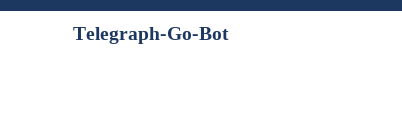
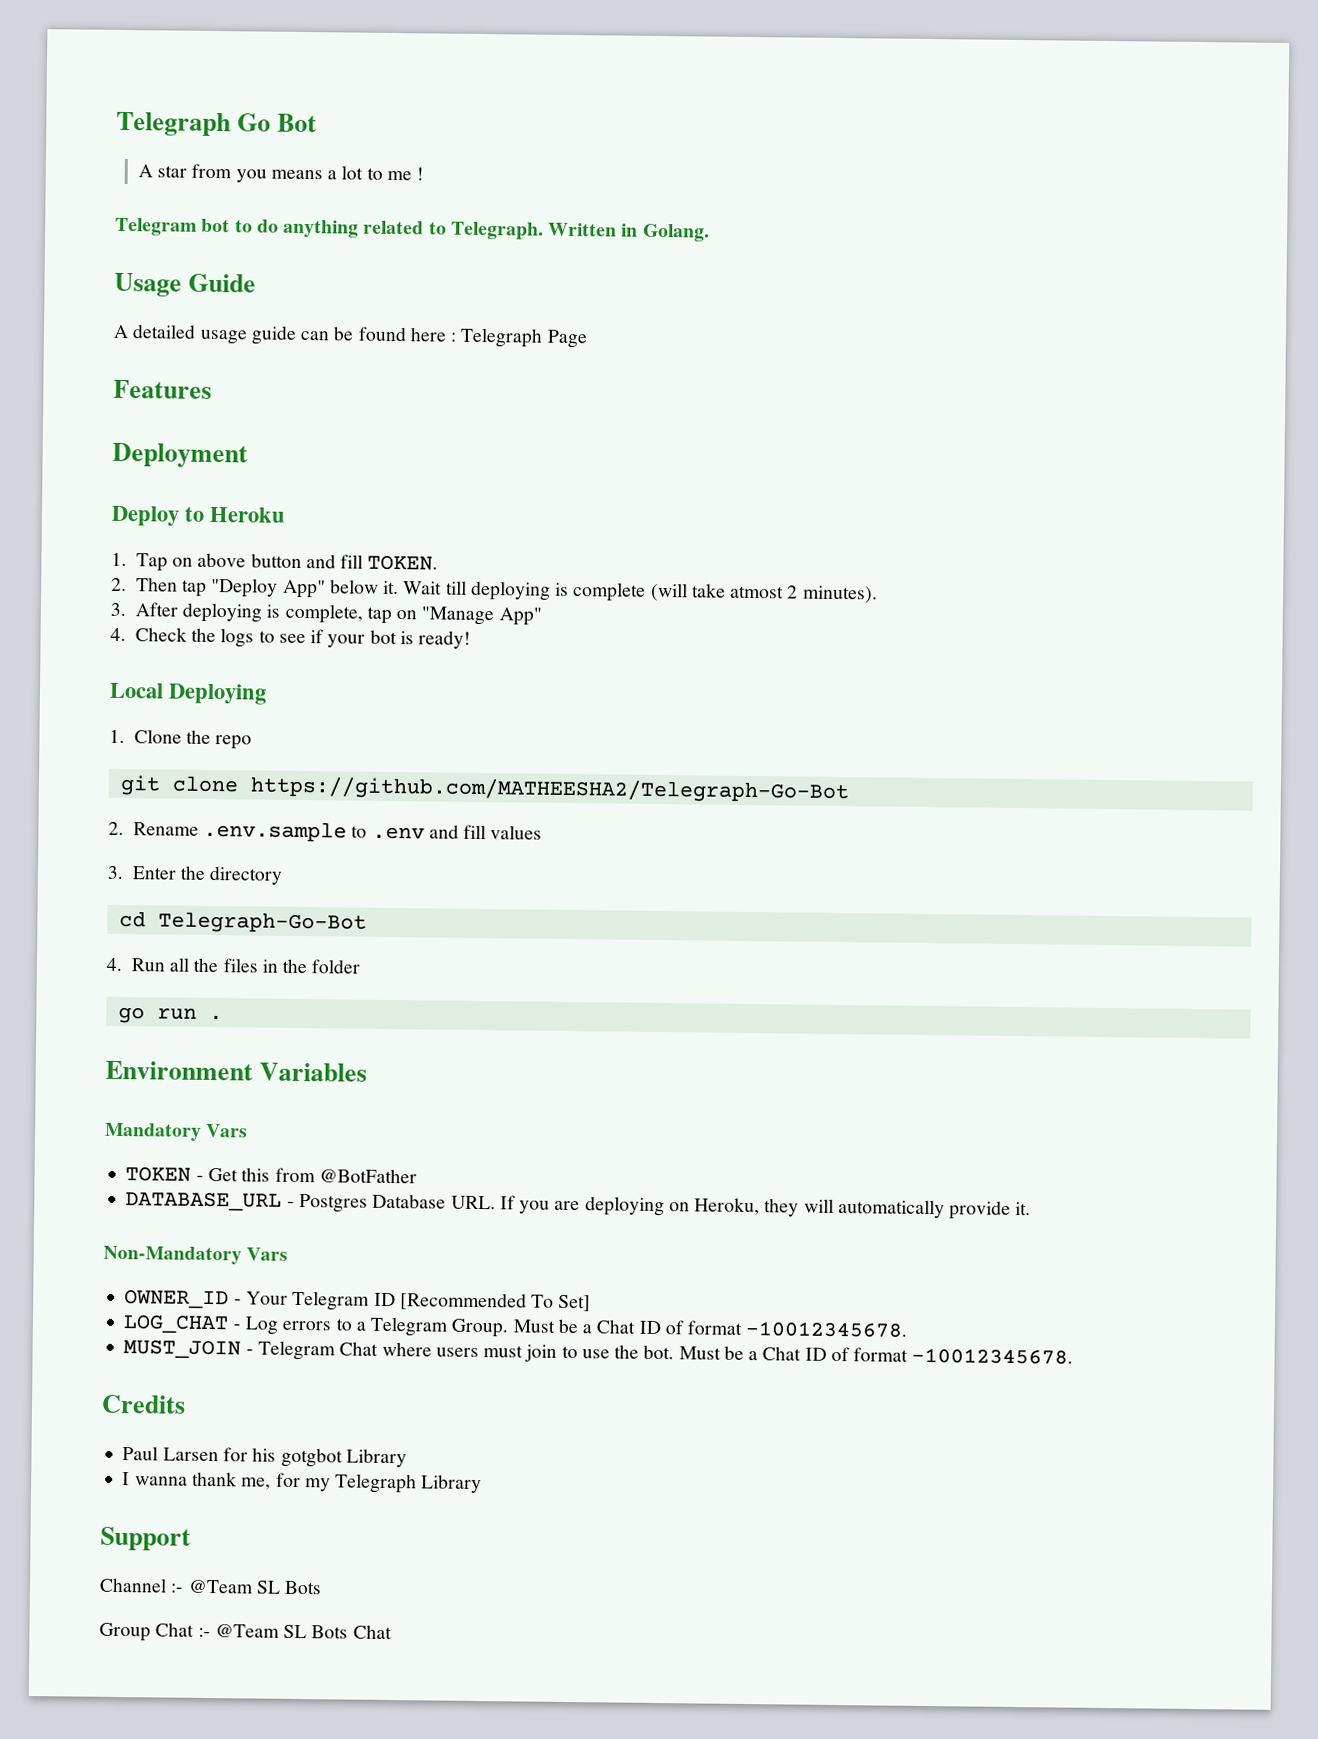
[73,27,229,44] Telegraph-Go-Bot -> [116,111,318,137] [137,163,425,183] [115,217,710,242] [114,272,257,297] [113,324,588,349] [113,379,212,399] [112,442,248,469] [111,505,287,527] [111,552,439,572] [111,577,878,604] [110,602,542,626] [110,627,472,649] [109,682,268,705] [109,729,253,750] [119,774,849,804] [108,820,543,843] [107,865,284,885] [118,910,367,934] [106,957,361,974] [117,1006,223,1024] [105,1060,368,1082] [104,1122,249,1141] [125,1167,417,1184] [125,1192,1032,1220] [103,1245,289,1265] [124,1290,592,1312] [123,1315,908,1338] [123,1340,1074,1365] [101,1394,186,1414] [122,1446,407,1468] [122,1471,483,1494] [100,1526,191,1551] [99,1577,323,1595] [99,1622,392,1642] Telegraph Go Bot // A star from you means a lot to me ! // Telegram bot to do anything related to Telegraph. Written in Golang. // Usage Guide // A detailed usage guide can be found here : Telegraph Page // Features // Deployment // Deploy to Heroku // 1. Tap on above button and fill TOKEN. // 2. Then tap "Deploy App" below it. Wait till deploying is complete (will take atmost 2 minutes). // 3. After deploying is complete, tap on "Manage App" // 4. Check the logs to see if your bot is ready! // Local Deploying // 1. Clone the repo // git clone https://github.com/MATHEESHA2/Telegraph-Go-Bot // 2. Rename .env.sample to .env and fill values // 3. Enter the directory // cd Telegraph-Go-Bot // 4. Run all the files in the folder // go run . // Environment Variables // Mandatory Vars // TOKEN - Get this from @BotFather // DATABASE_URL - Postgres Database URL. If you are deploying on Heroku, they will automatically provide it. // Non-Mandatory Vars // OWNER_ID - Your Telegram ID [Recommended To Set] // LOG_CHAT - Log errors to a Telegram Group. Must be a Chat ID of format -10012345678. // MUST_JOIN - Telegram Chat where users must join to use the bot. Must be a Chat ID of format -10012345678. // Credits // Paul Larsen for his gotgbot Library // I wanna thank me, for my Telegraph Library // Support // Channel :- @Team SL Bots // Group Chat :- @Team SL Bots Chat

